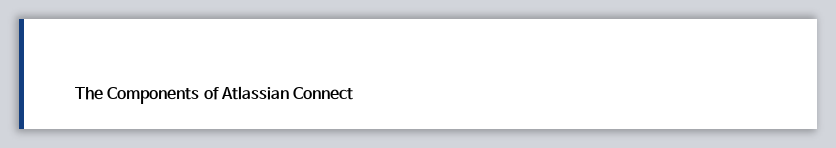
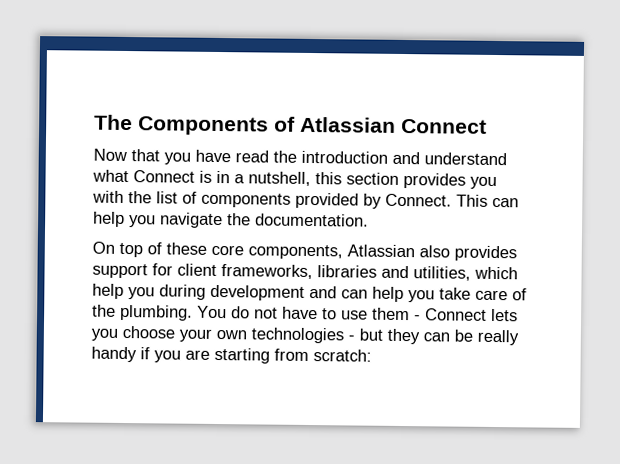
(354, 93) none -> [93,148,507,166] [92,169,497,190] [92,190,519,209] [93,211,369,229] [92,241,517,262] [92,263,518,281] [92,283,527,303] [92,304,518,322] [91,325,519,346] [91,346,372,364] // Now that you have read the introduction and understand what Connect is in a nutshell, this section provides you with the list of components provided by Connect. This can help you navigate the documentation. // On top of these core components, Atlassian also provides support for client frameworks, libraries and utilities, which help you during development and can help you take care of the plumbing. You do not have to use them - Connect lets you choose your own technologies - but they can be really handy if you are starting from scratch:

